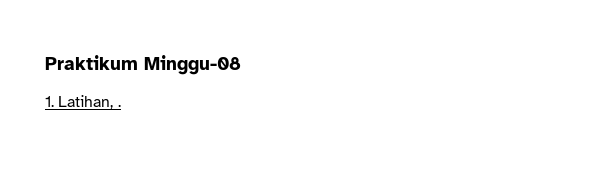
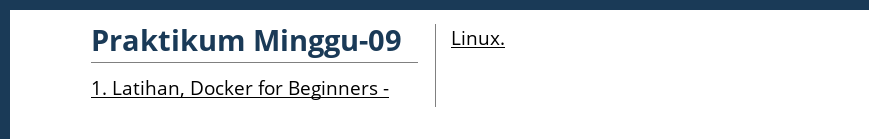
[144,55,241,75] Minggu-08 -> [252,29,402,58] Minggu-09
[117,104,121,107] . -> [190,80,389,100] [451,30,505,45] Docker for Beginners - Linux.

